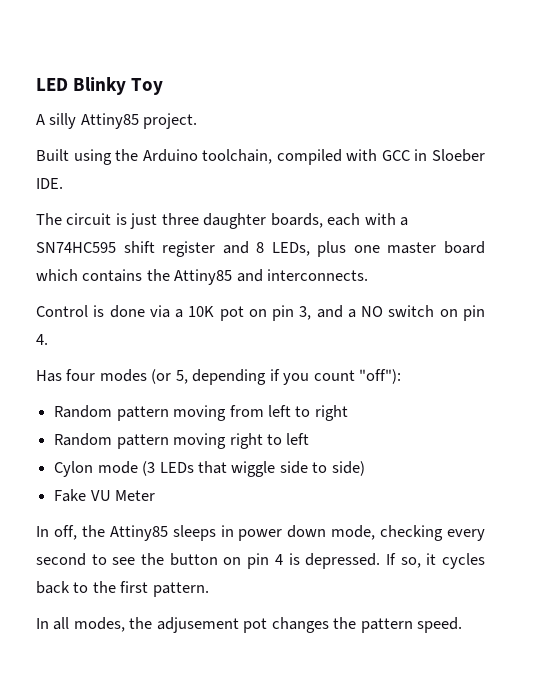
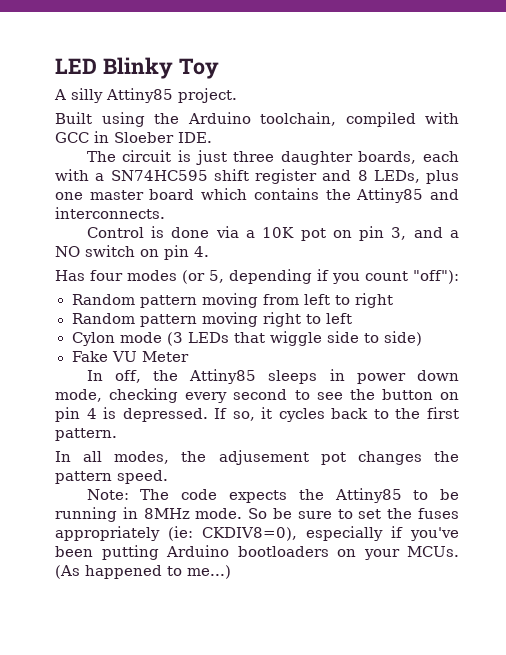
(463, 625) none -> [86,488,459,503] [55,507,460,522] [55,526,459,541] [55,545,459,560] [55,565,231,579] // Note: The code expects the Attiny85 to be running in 8MHz mode. So be sure to set the fuses appropriately (ie: CKDIV8=0), especially if you've been putting Arduino bootloaders on your MCUs. (As happened to me...)

